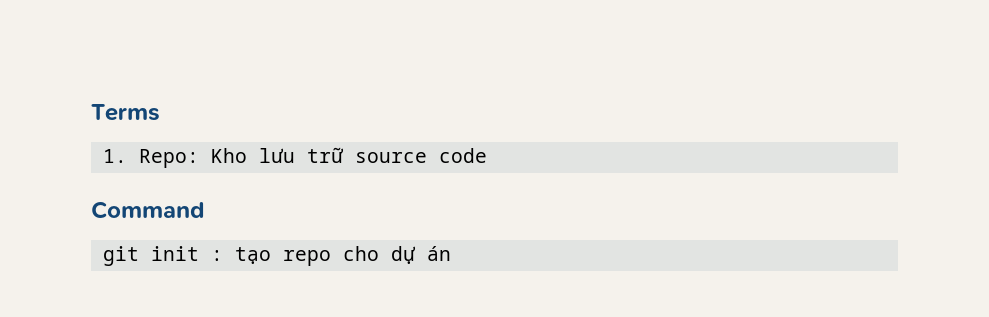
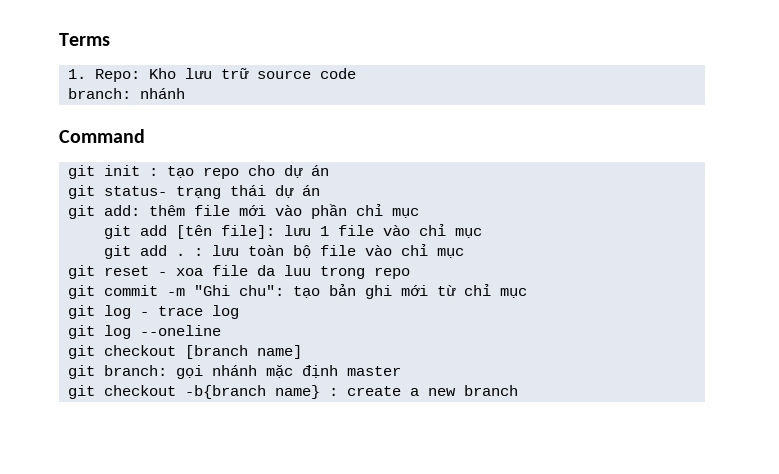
(488, 155) none -> [68,88,186,99] // branch: nhánh
(452, 253) none -> [68,185,321,199] [68,204,420,219] [104,224,483,239] [104,244,465,259] [68,265,411,279] [68,284,528,299] [68,305,240,319] [68,325,222,339] [68,345,303,359] [68,364,402,379] [68,385,519,399] // git status- trạng thái dự án // git add: thêm file mới vào phần chỉ mục // git add [tên file]: lưu 1 file vào chỉ mục // git add . : lưu toàn bộ file vào chỉ mục // git reset - xoa file da luu trong repo // git commit -m "Ghi chu": tạo bản ghi mới từ chỉ mục // git log - trace log // git log --oneline // git checkout [branch name] // git branch: gọi nhánh mặc định master // git checkout -b{branch name} : create a new branch

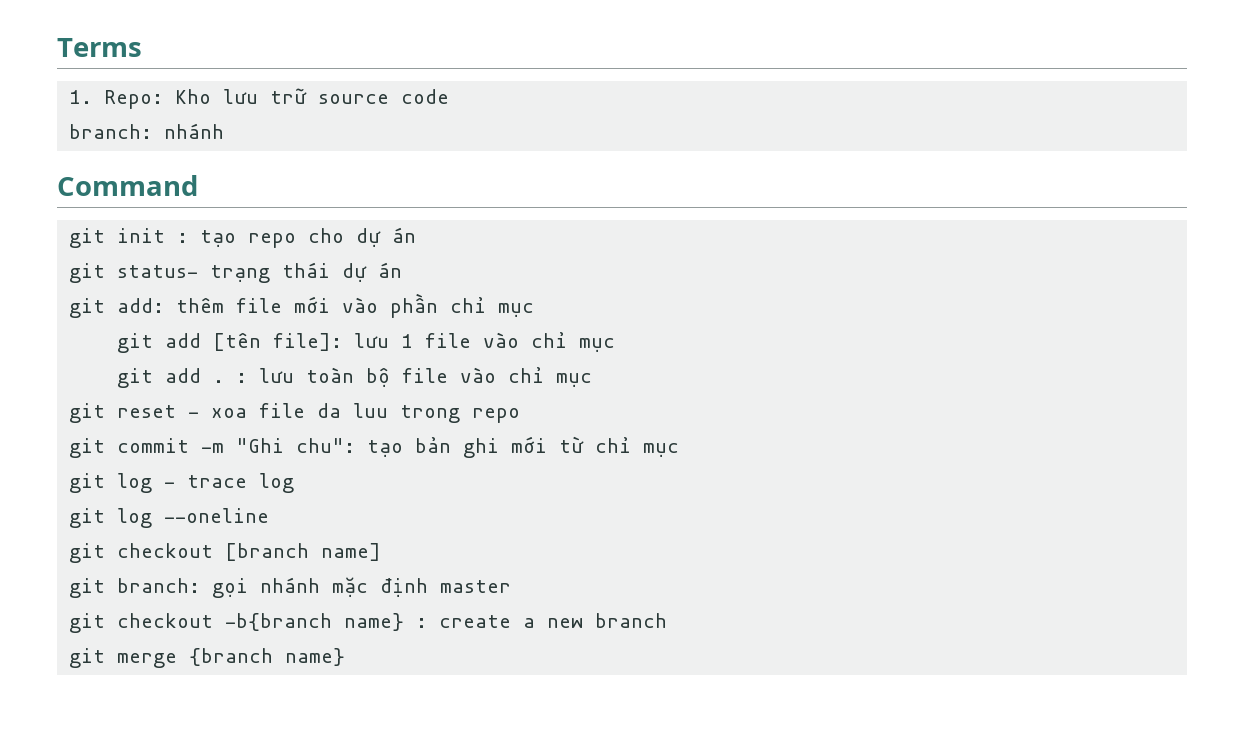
(519, 390) none -> [68,648,345,668] // git merge {branch name}

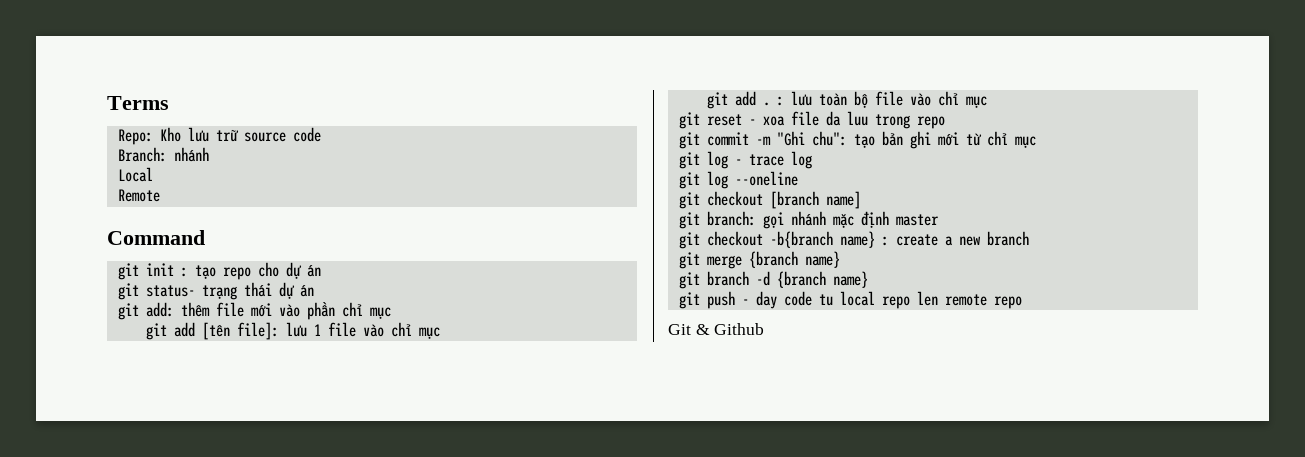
[68,90,92,104] 1. -> (169, 103) none
[68,123,224,139] branch: nhánh -> [117,147,209,162] [117,167,153,182] [117,189,160,202] Branch: nhánh // Local // Remote
(345, 657) none -> [678,271,868,289] [678,291,1022,309] [668,323,765,335] // git branch -d {branch name} // git push - day code tu local repo len remote repo // Git & Github

